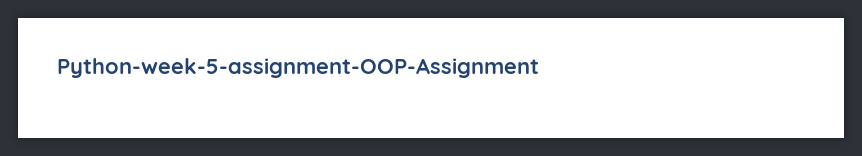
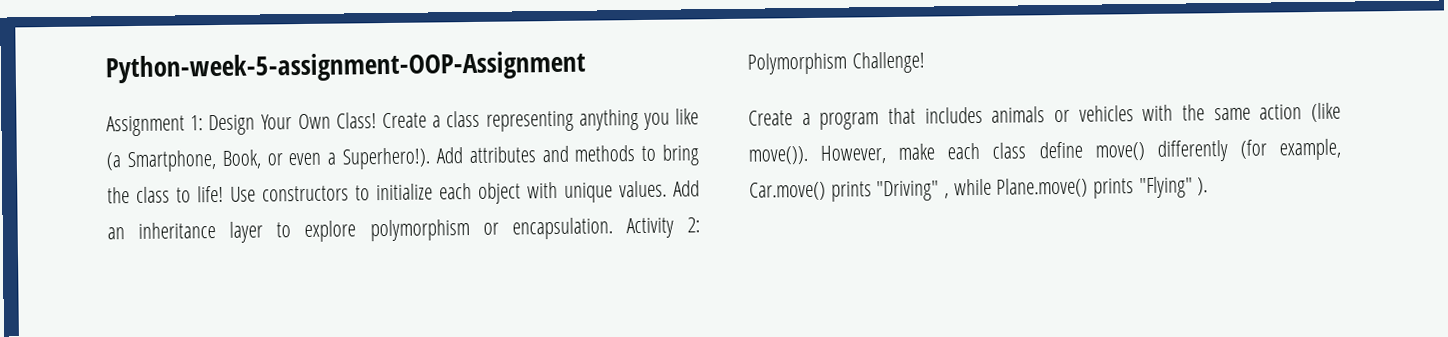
(539, 68) none -> [106,108,699,137] [106,144,699,173] [107,180,700,204] [107,217,700,243] [747,51,925,75] [748,102,1341,130] [748,138,1341,165] [749,176,1209,202] // Assignment 1: Design Your Own Class! Create a class representing anything you like (a Smartphone, Book, or even a Superhero!). Add attributes and methods to bring the class to life! Use constructors to initialize each object with unique values. Add an inheritance layer to explore polymorphism or encapsulation. Activity 2: Polymorphism Challenge! // Create a program that includes animals or vehicles with the same action (like move()). However, make each class define move() differently (for example, Car.move() prints "Driving" , while Plane.move() prints "Flying" ).

